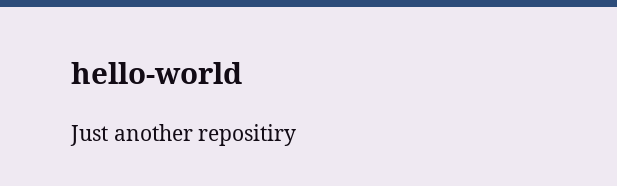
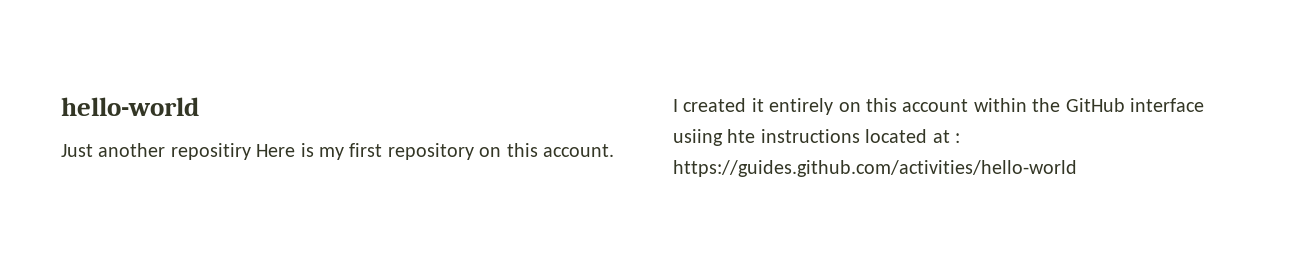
(297, 135) none -> [256,143,614,160] [673,98,1204,115] [673,129,960,146] [673,160,1077,177] Here is my first repository on this account. I created it entirely on this account within the GitHub interface usiing hte instructions located at : https://guides.github.com/activities/hello-world

